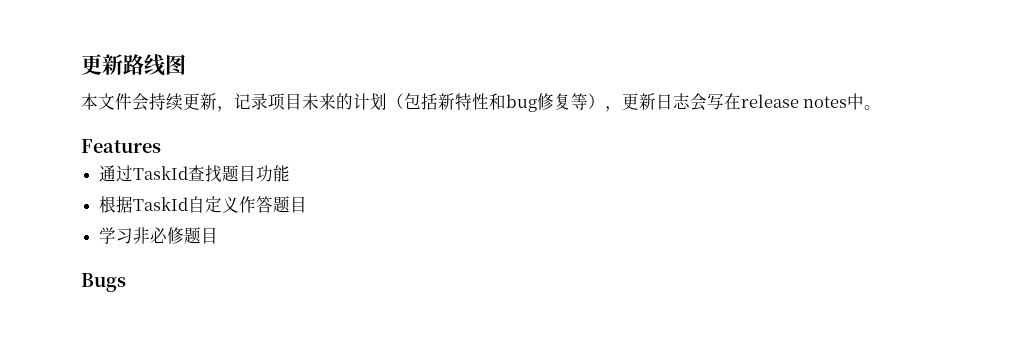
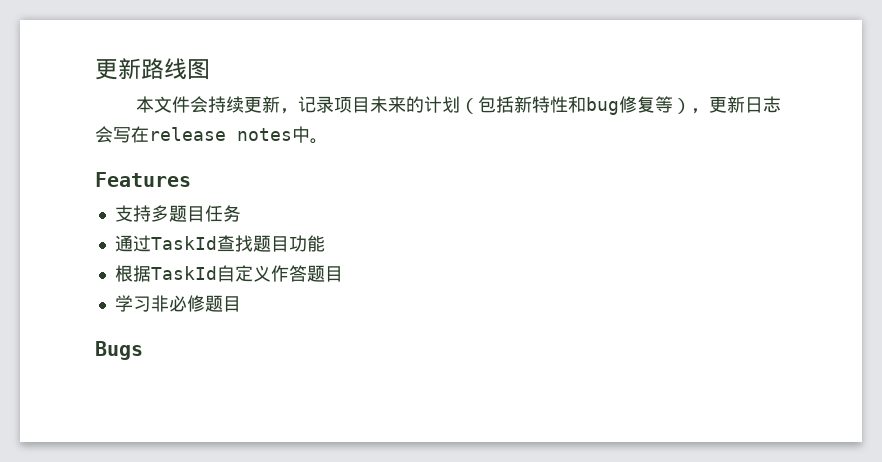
(161, 146) none -> [114,205,241,222] // 支持多题目任务

